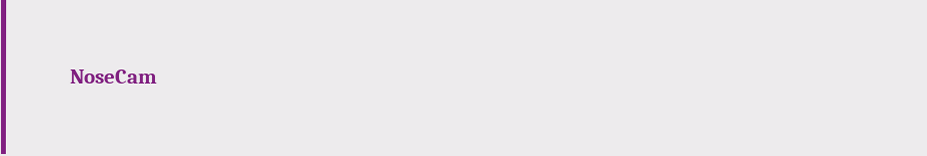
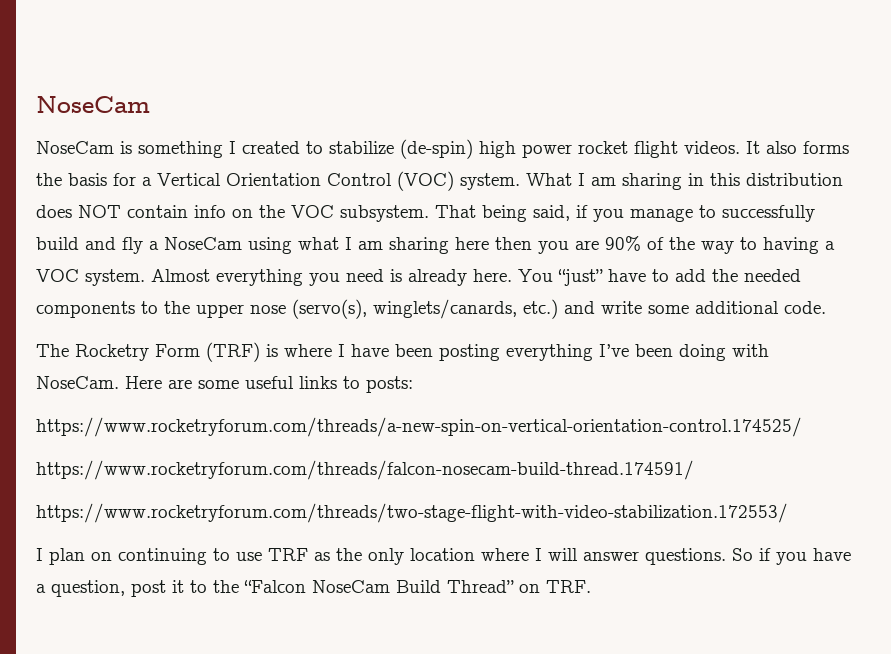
[69,69,158,84] NoseCam -> [36,96,150,113] [36,139,849,159] [36,171,843,191] [36,205,815,222] [36,236,835,254] [36,269,801,286] [36,299,826,319] [36,342,769,362] [36,376,413,393] [36,417,802,437] [36,460,694,480] [36,503,788,523] [36,548,851,565] [36,580,591,597] NoseCam // NoseCam is something I created to stabilize (de-spin) high power rocket flight videos. It also forms the basis for a Vertical Orientation Control (VOC) system. What I am sharing in this distribution does NOT contain info on the VOC subsystem. That being said, if you manage to successfully build and fly a NoseCam using what I am sharing here then you are 90% of the way to having a VOC system. Almost everything you need is already here. You “just” have to add the needed components to the upper nose (servo(s), winglets/canards, etc.) and write some additional code. // The Rocketry Form (TRF) is where I have been posting everything I’ve been doing with NoseCam. Here are some useful links to posts: // https://www.rocketryforum.com/threads/a-new-spin-on-vertical-orientation-control.174525/ // https://www.rocketryforum.com/threads/falcon-nosecam-build-thread.174591/ // https://www.rocketryforum.com/threads/two-stage-flight-with-video-stabilization.172553/ // I plan on continuing to use TRF as the only location where I will answer questions. So if you have a question, post it to the “Falcon NoseCam Build Thread” on TRF.

